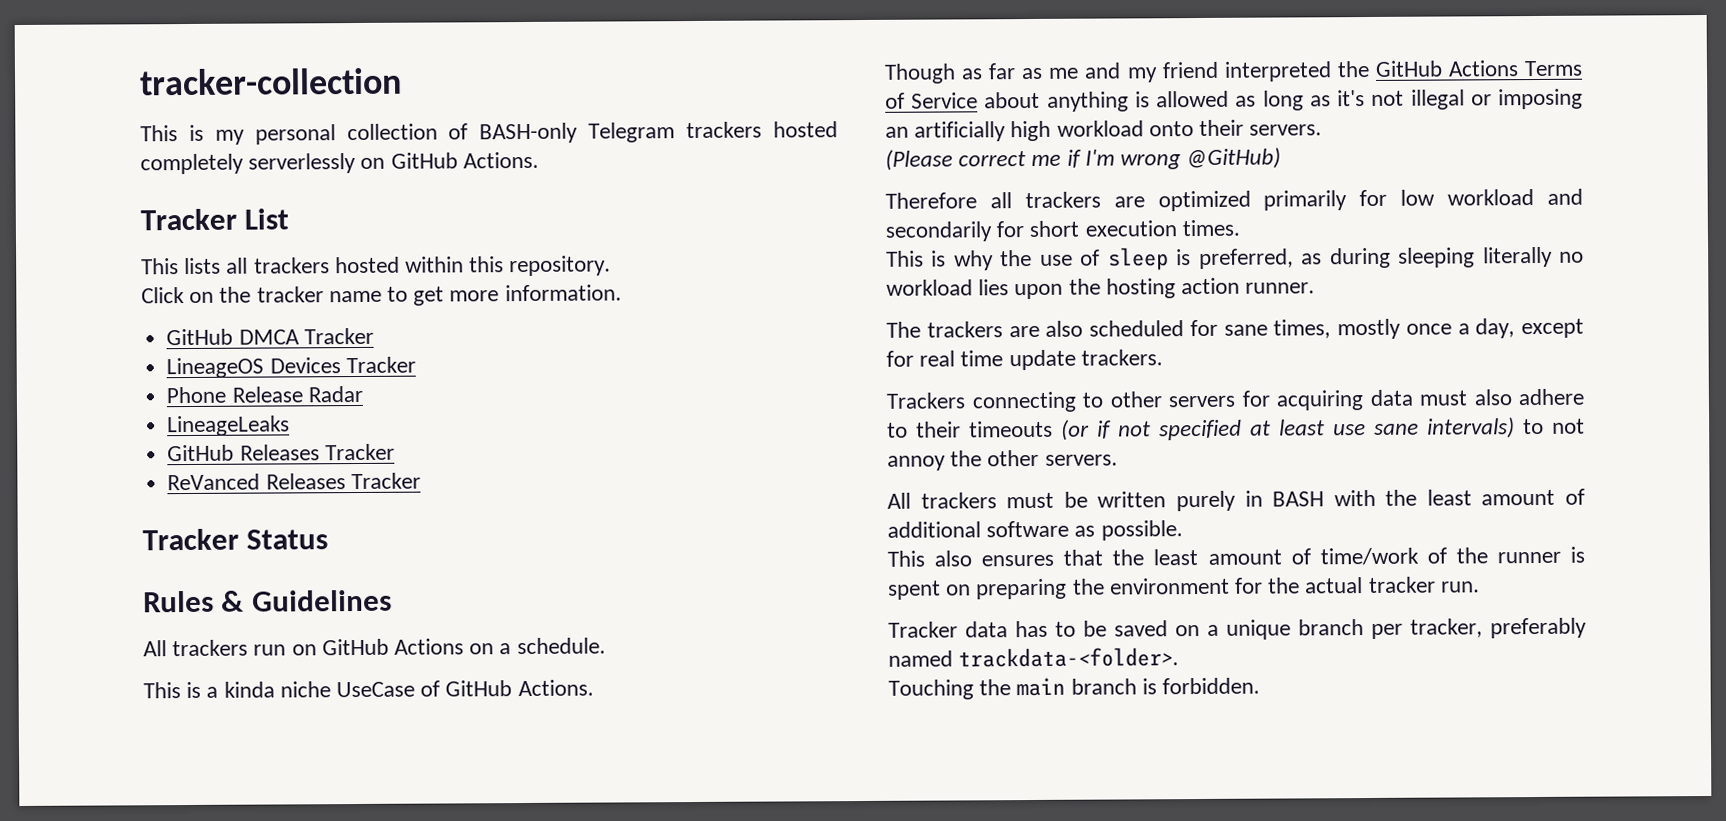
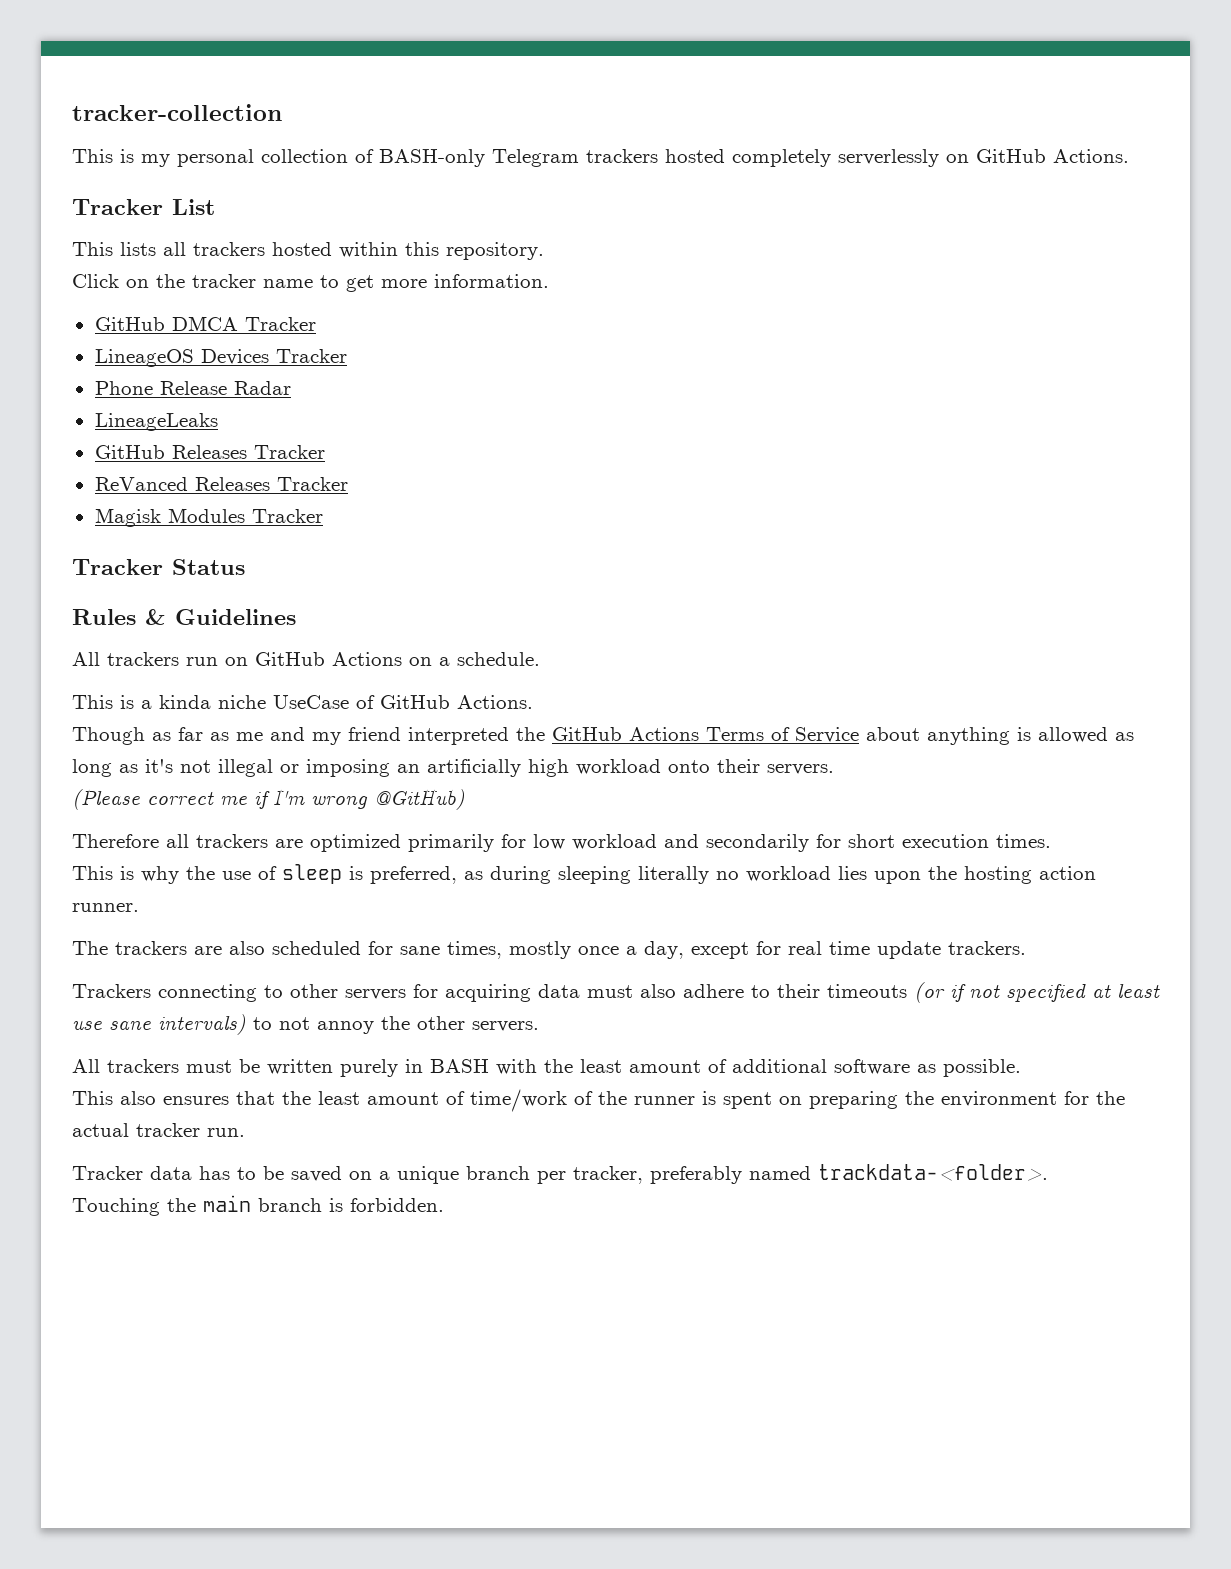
(421, 481) none -> [94,508,323,527] // Magisk Modules Tracker

